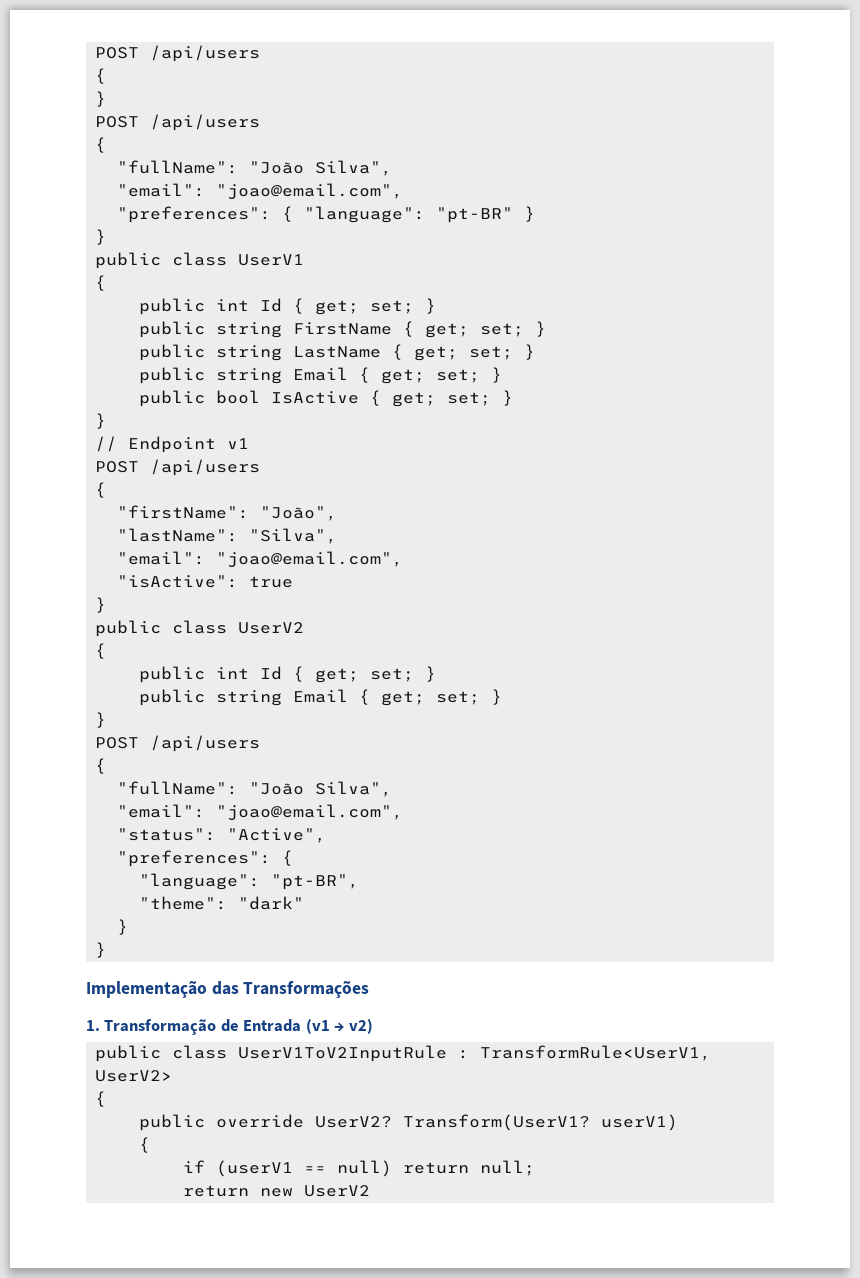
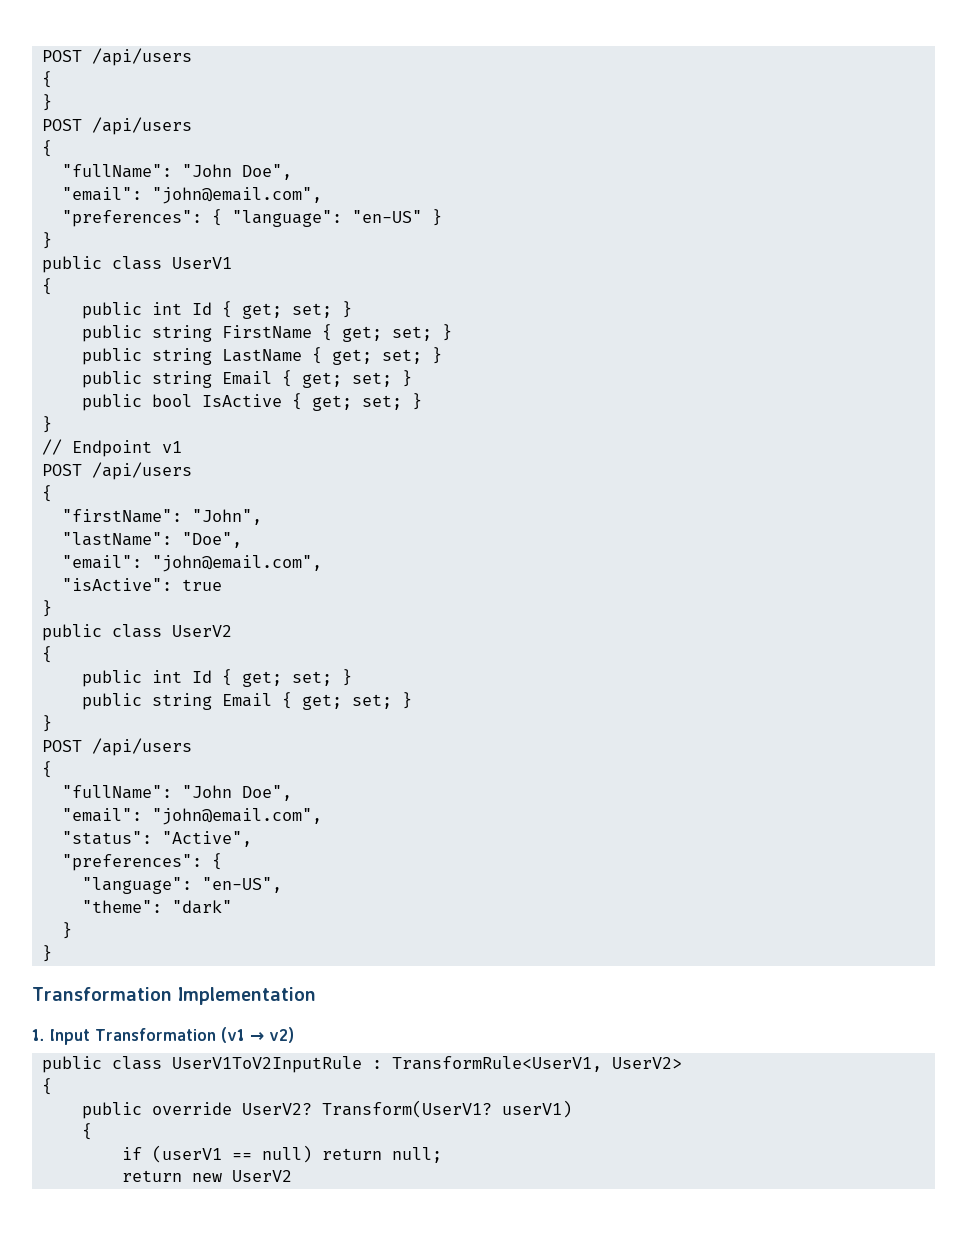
[249,160,393,176] [117,183,404,200] "João Silva", // "email": "joao@email.com", -> [182,164,293,180] [62,187,323,204] "John Doe", // "email": "john@email.com",
[436,207,514,223] "pt-BR" -> [352,210,423,223] "en-US"
[260,506,338,521] "João", -> [192,509,263,525] "John",
[249,528,338,544] [117,551,404,568] "Silva", // "email": "joao@email.com", -> [182,532,243,548] [62,555,323,572] "Doe", // "email": "john@email.com",
[249,781,393,797] [117,804,404,821] "João Silva", // "email": "joao@email.com", -> [182,785,293,801] [62,808,323,825] "John Doe", // "email": "john@email.com",
[271,874,360,890] "pt-BR", -> [202,877,283,893] "en-US",
[86,981,370,999] [86,1019,302,1035] Implementação das Transformações // 1. Transformação de Entrada -> [32,987,316,1005] [32,1028,216,1045] Transformation Implementation // 1. Input Transformation

